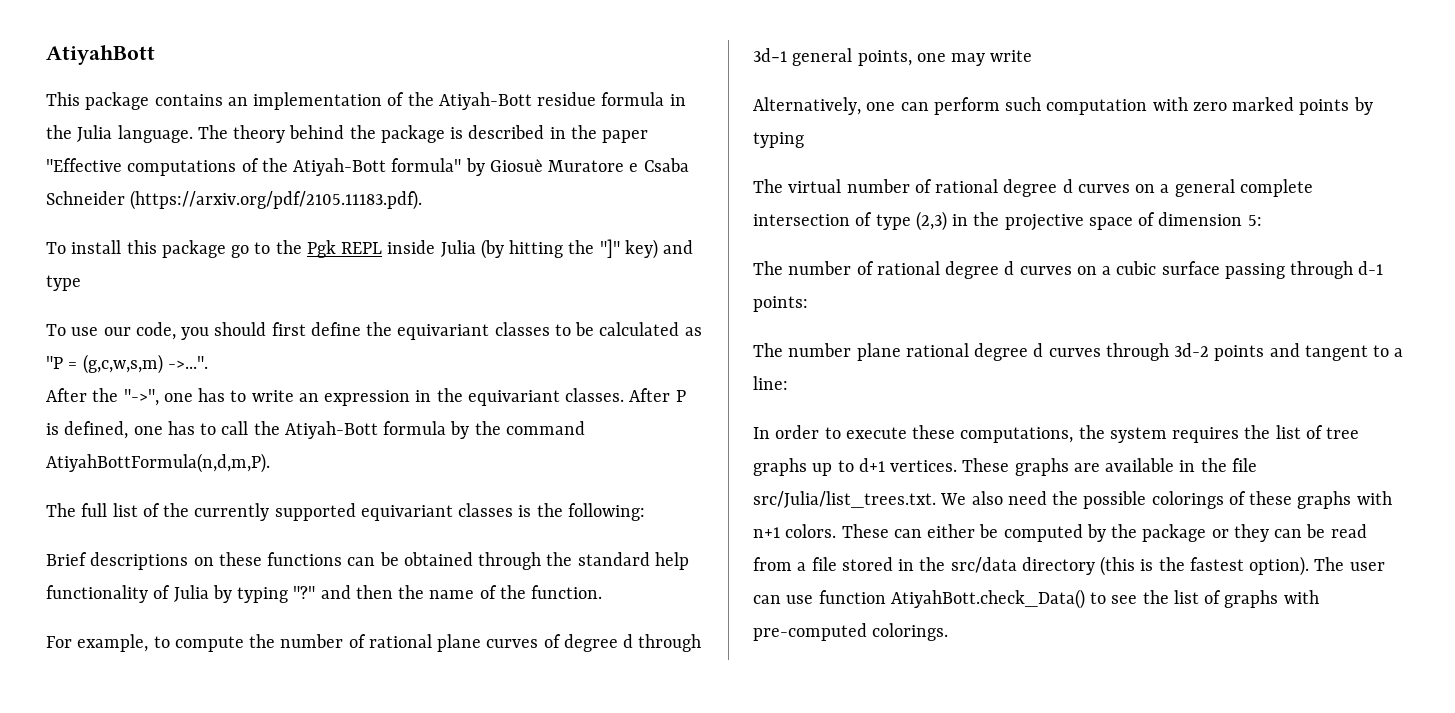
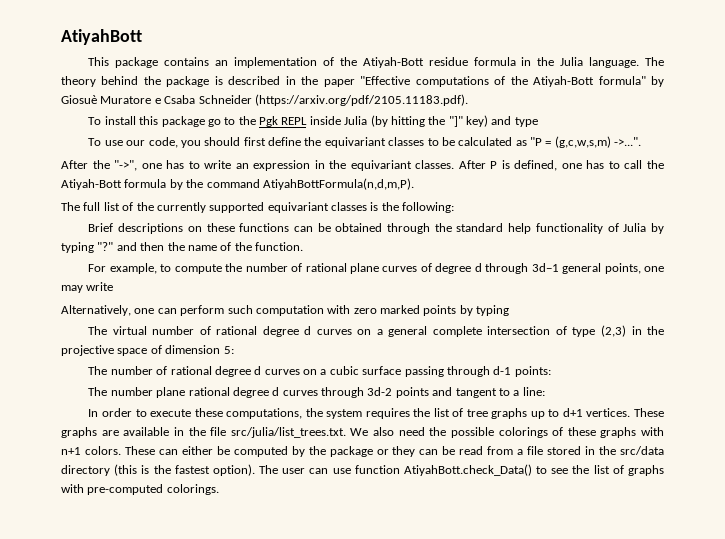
[753,491,936,508] src/Julia/list_trees.txt. -> [230,427,346,438] src/julia/list_trees.txt.

